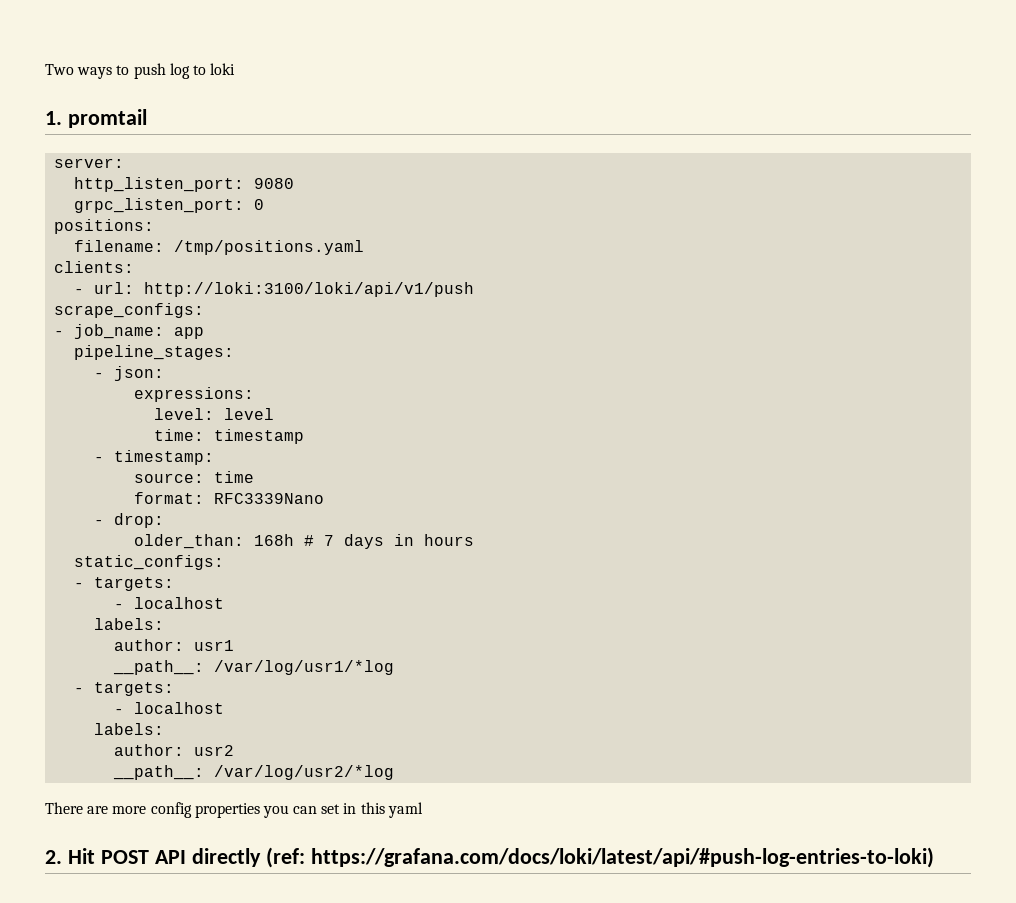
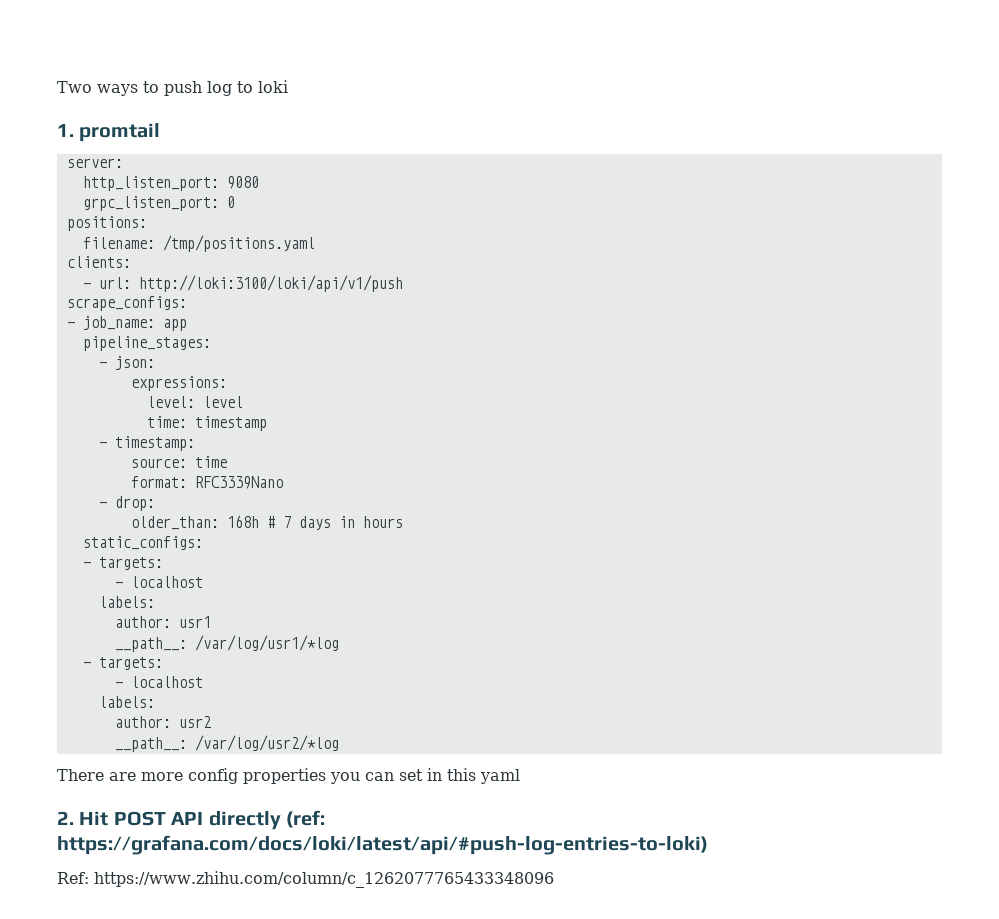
(934, 857) none -> [57,871,554,888] // Ref: https://www.zhihu.com/column/c_1262077765433348096

